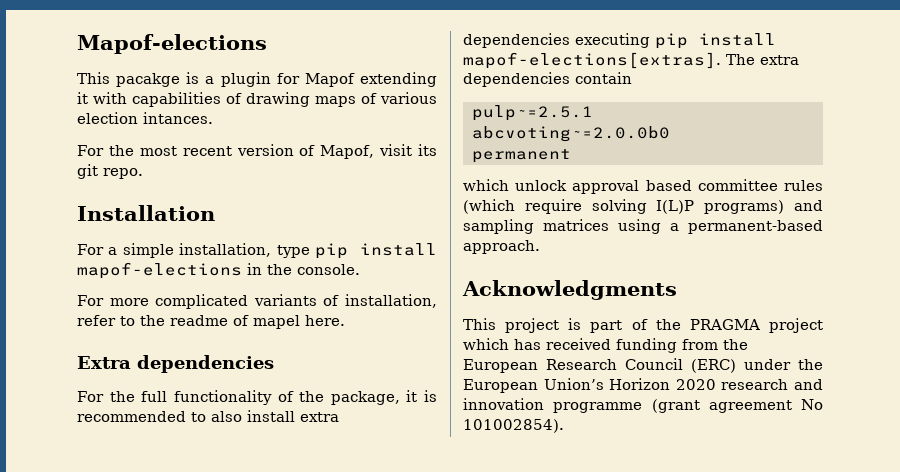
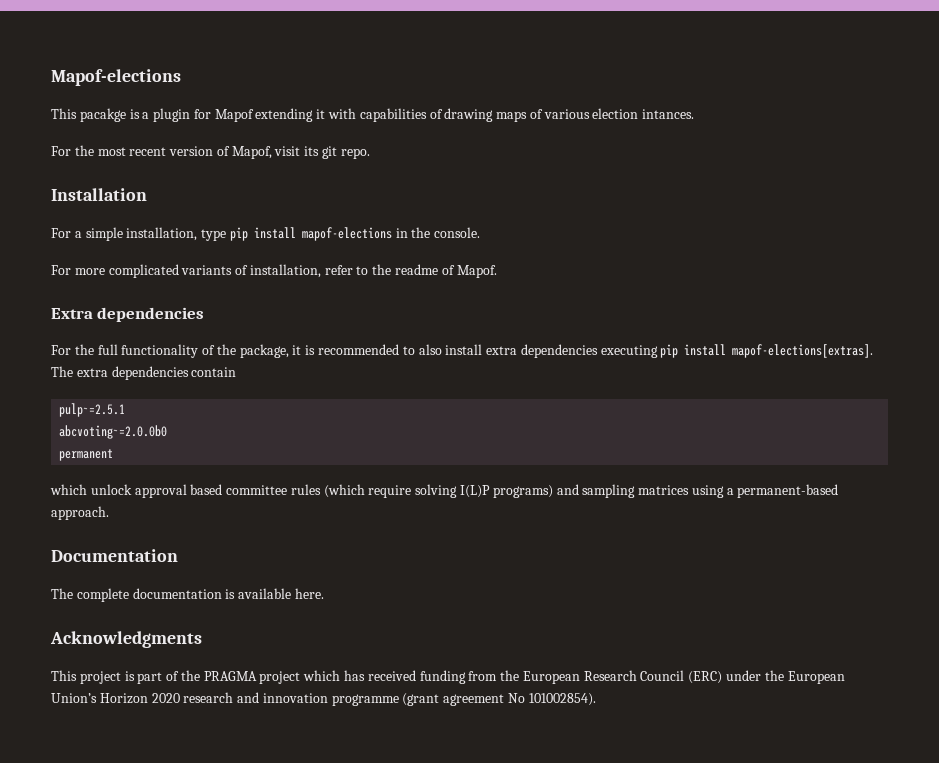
[253,315,345,329] mapel here. -> [456,265,497,278] Mapof.
(540, 247) none -> [51,549,178,562] [51,588,324,602] // Documentation // The complete documentation is available here.

